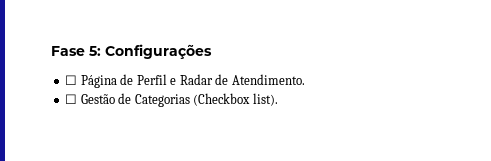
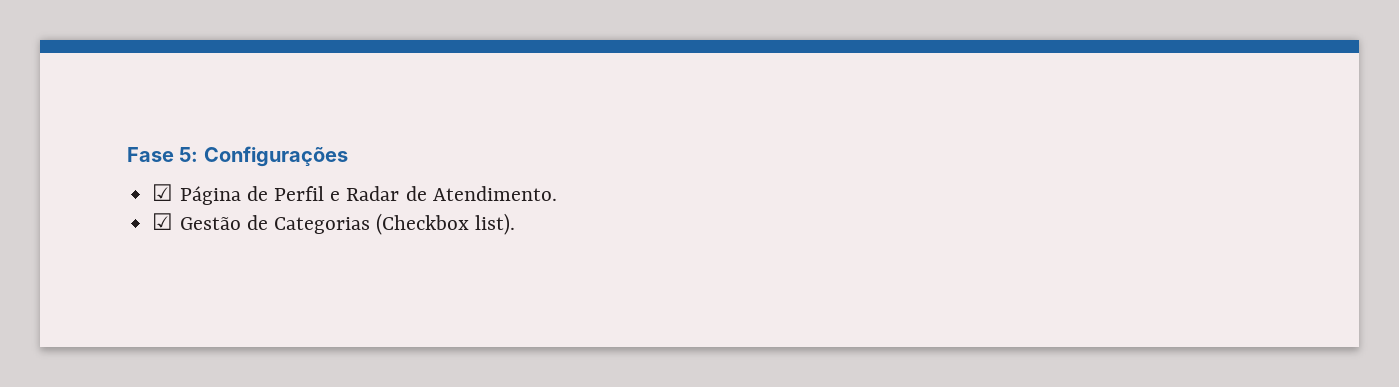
[65,75,78,85] ☐ -> [152,184,174,201] ☑
[65,94,78,104] ☐ -> [152,213,174,230] ☑

